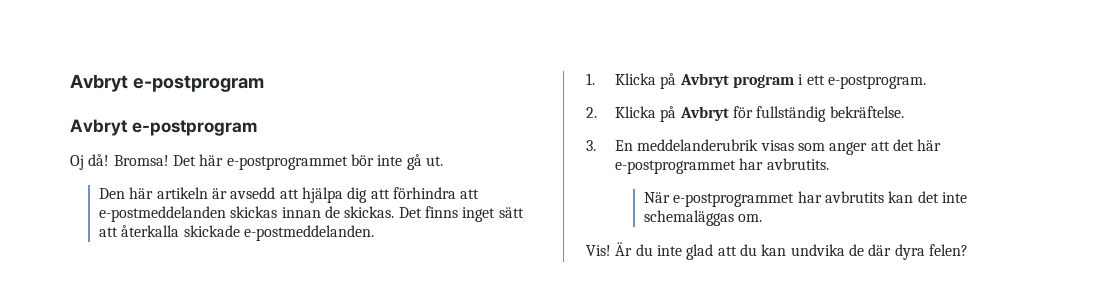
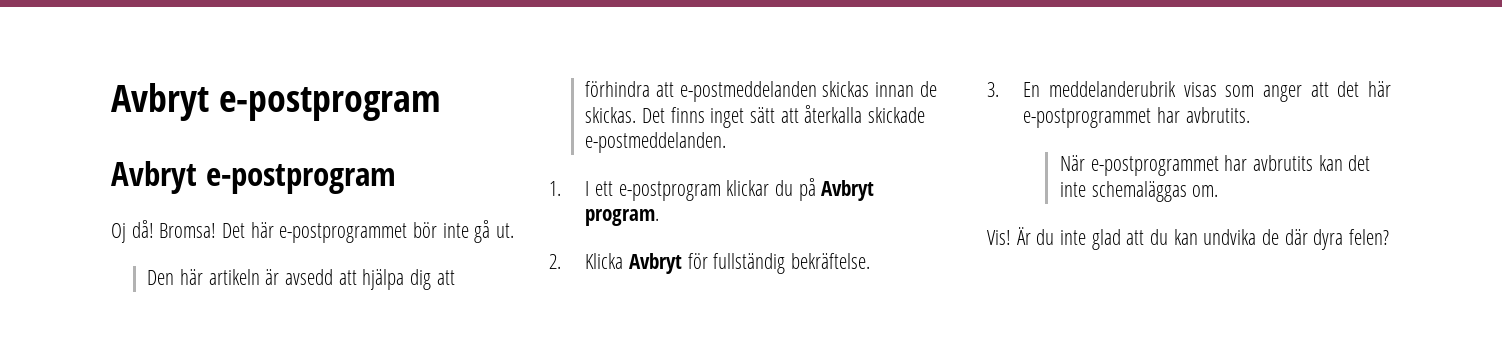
[615,73,926,89] Klicka på Avbryt program i ett e-postprogram. -> [585,178,875,201] [585,209,660,226] I ett e-postprogram klickar du på Avbryt program.
[660,106,677,122] på -> (624, 261) none

